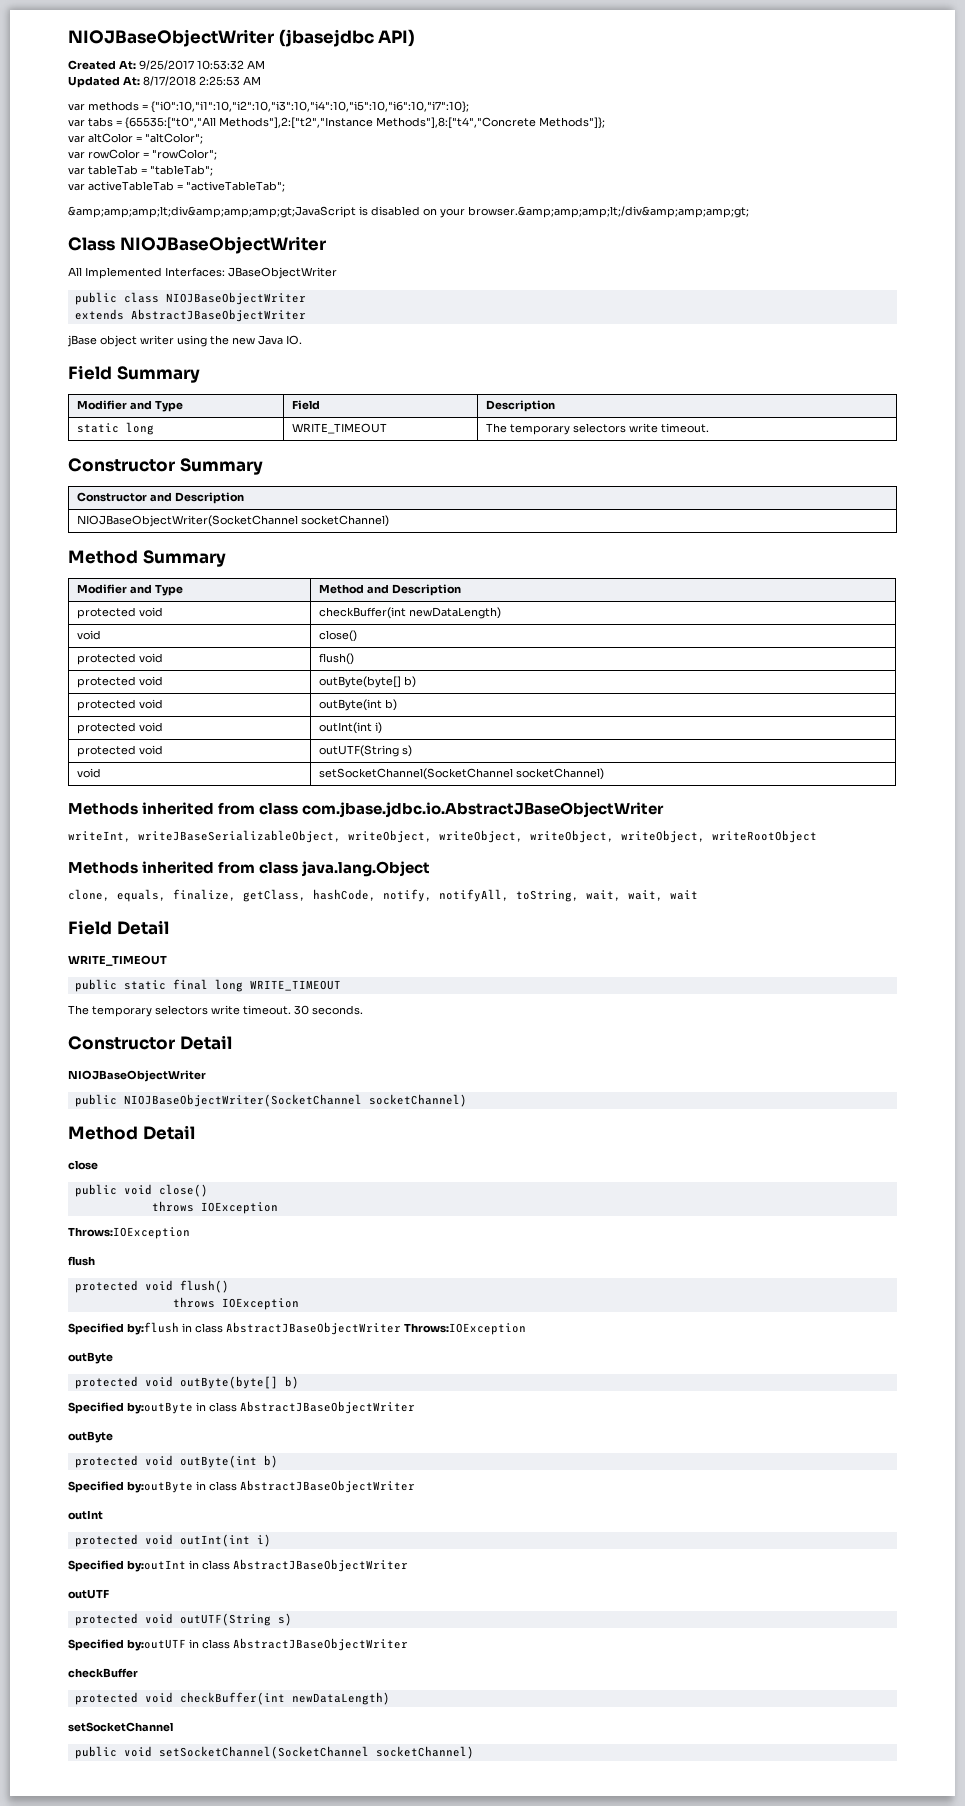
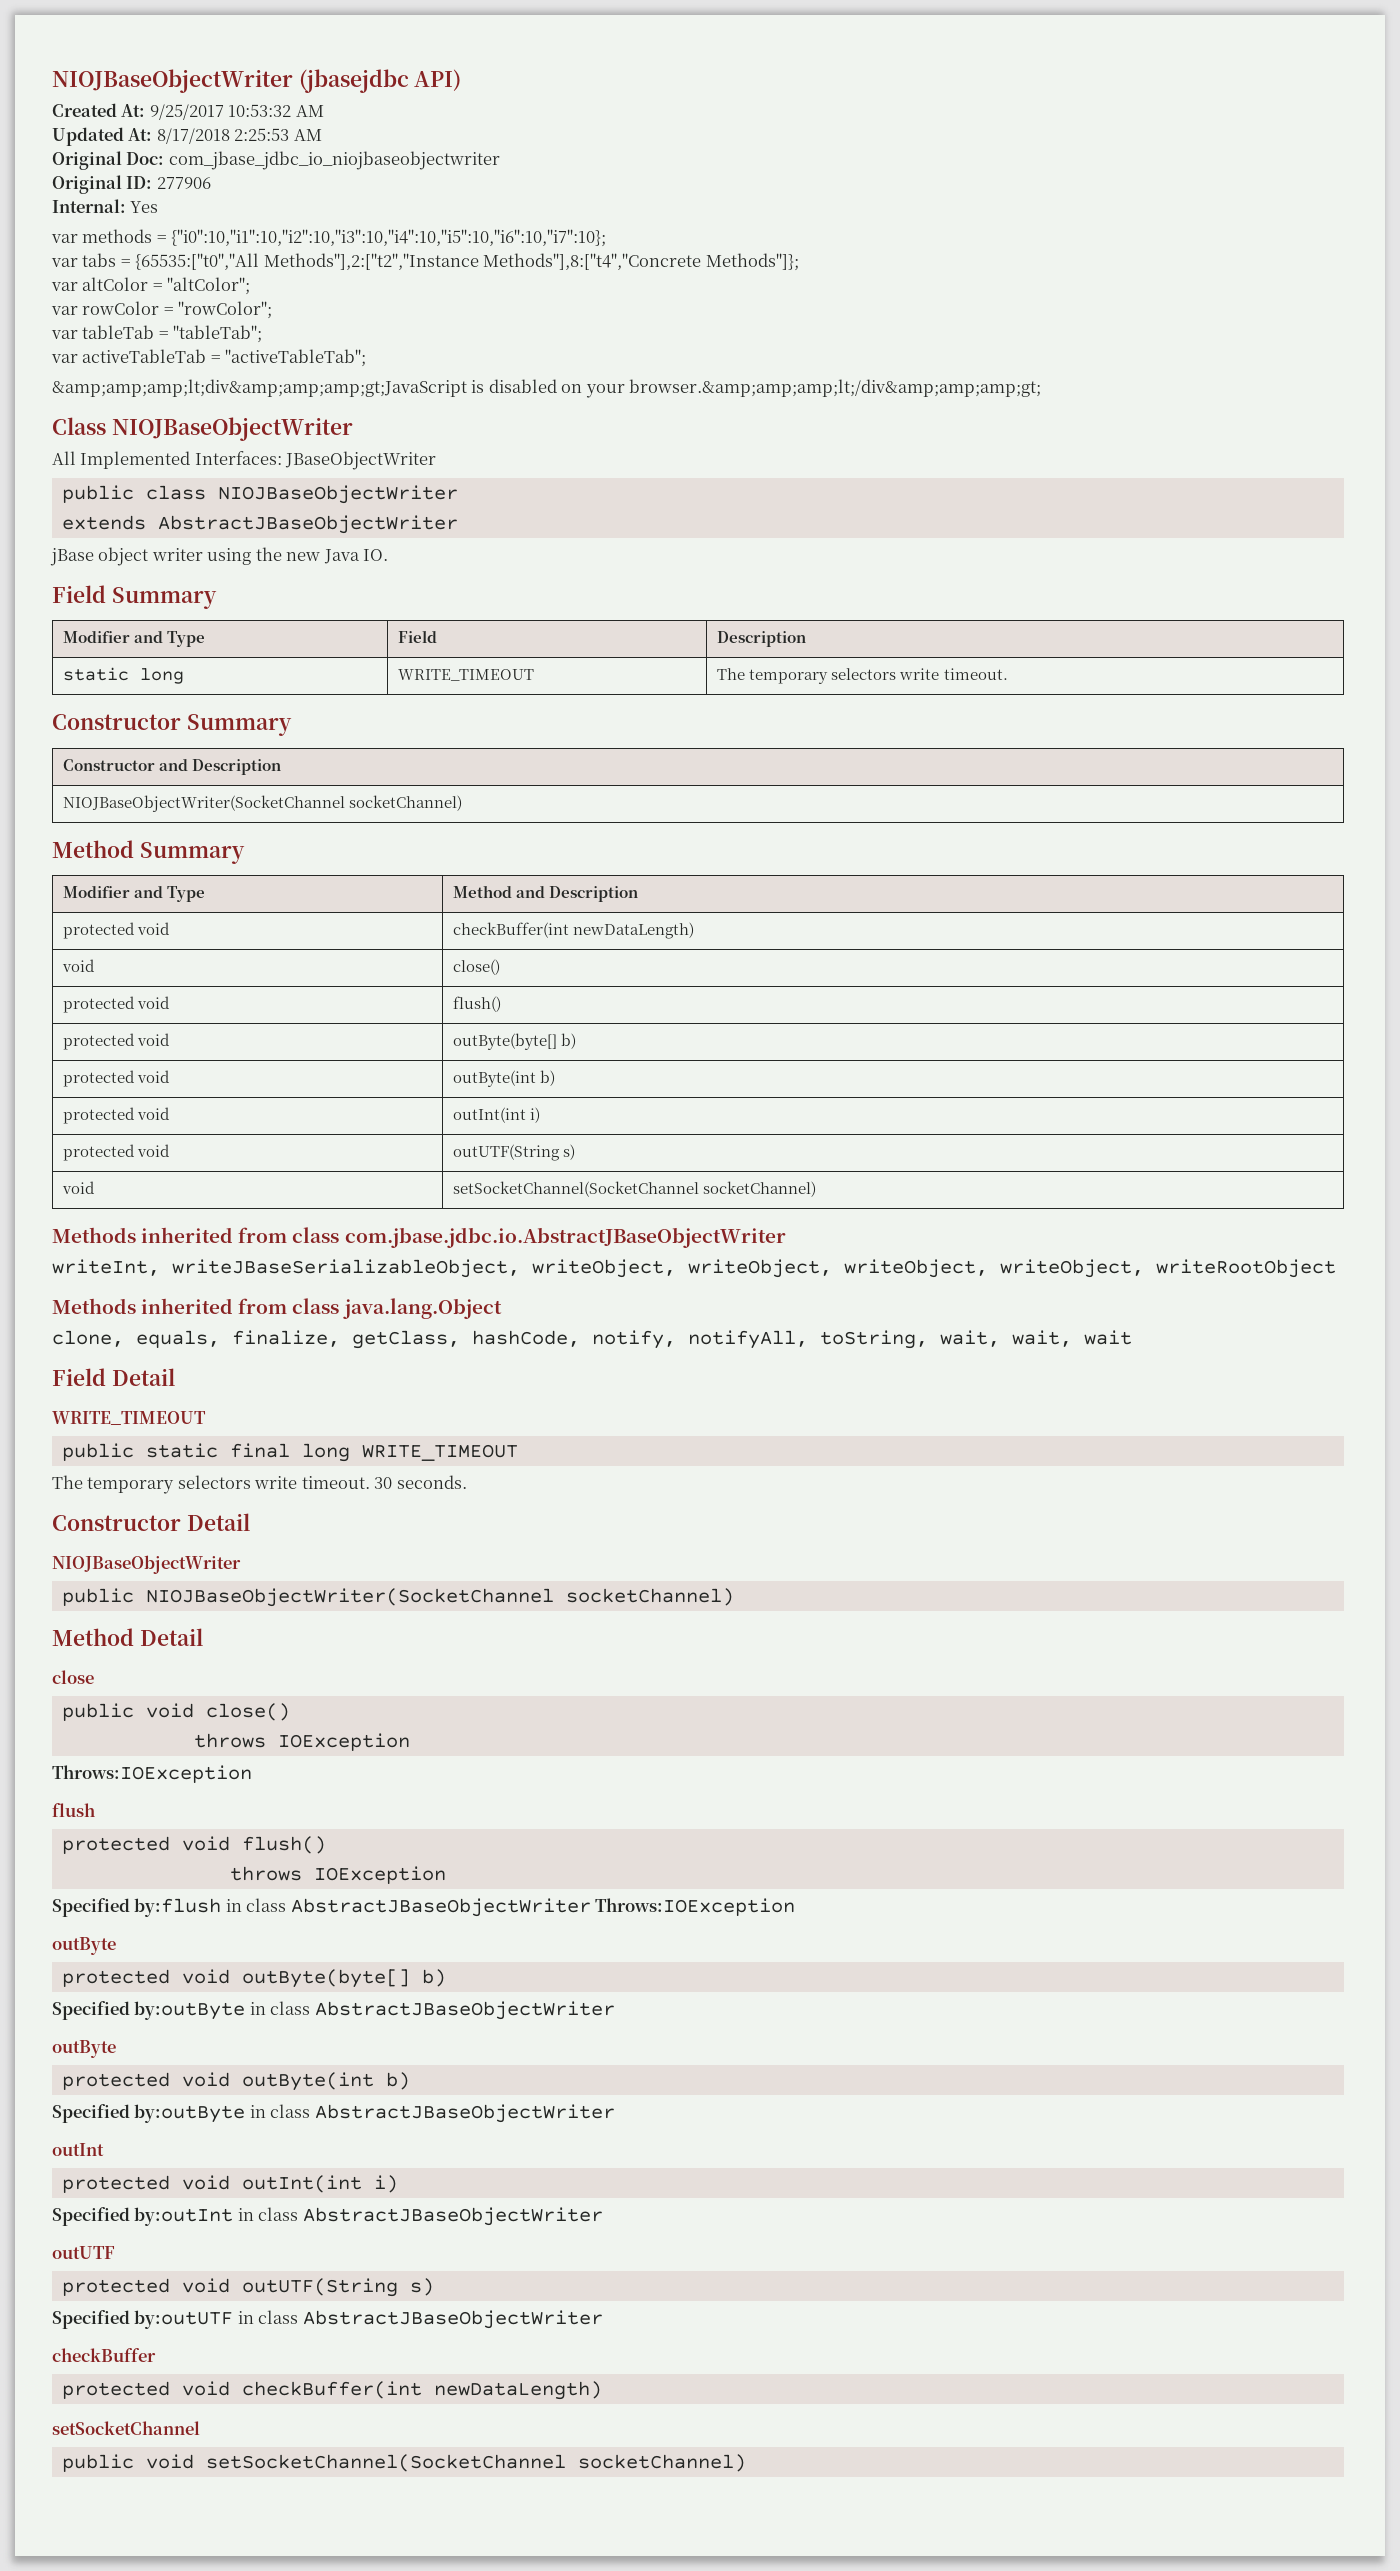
(261, 80) none -> [52,151,500,170] [52,175,211,194] [52,199,159,213] // Original Doc: com_jbase_jdbc_io_niojbaseobjectwriter // Original ID: 277906 // Internal: Yes

